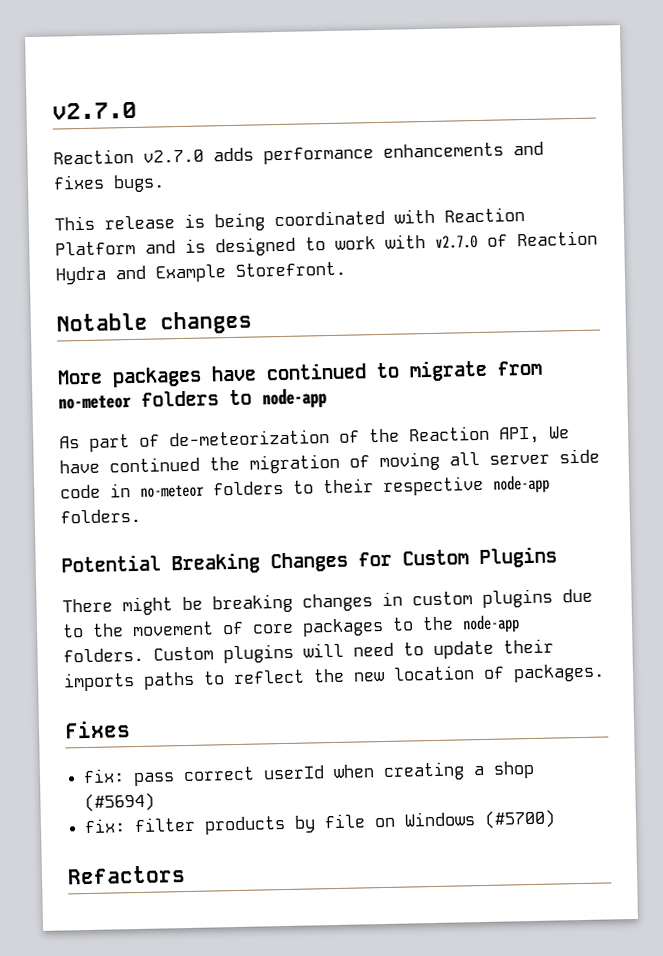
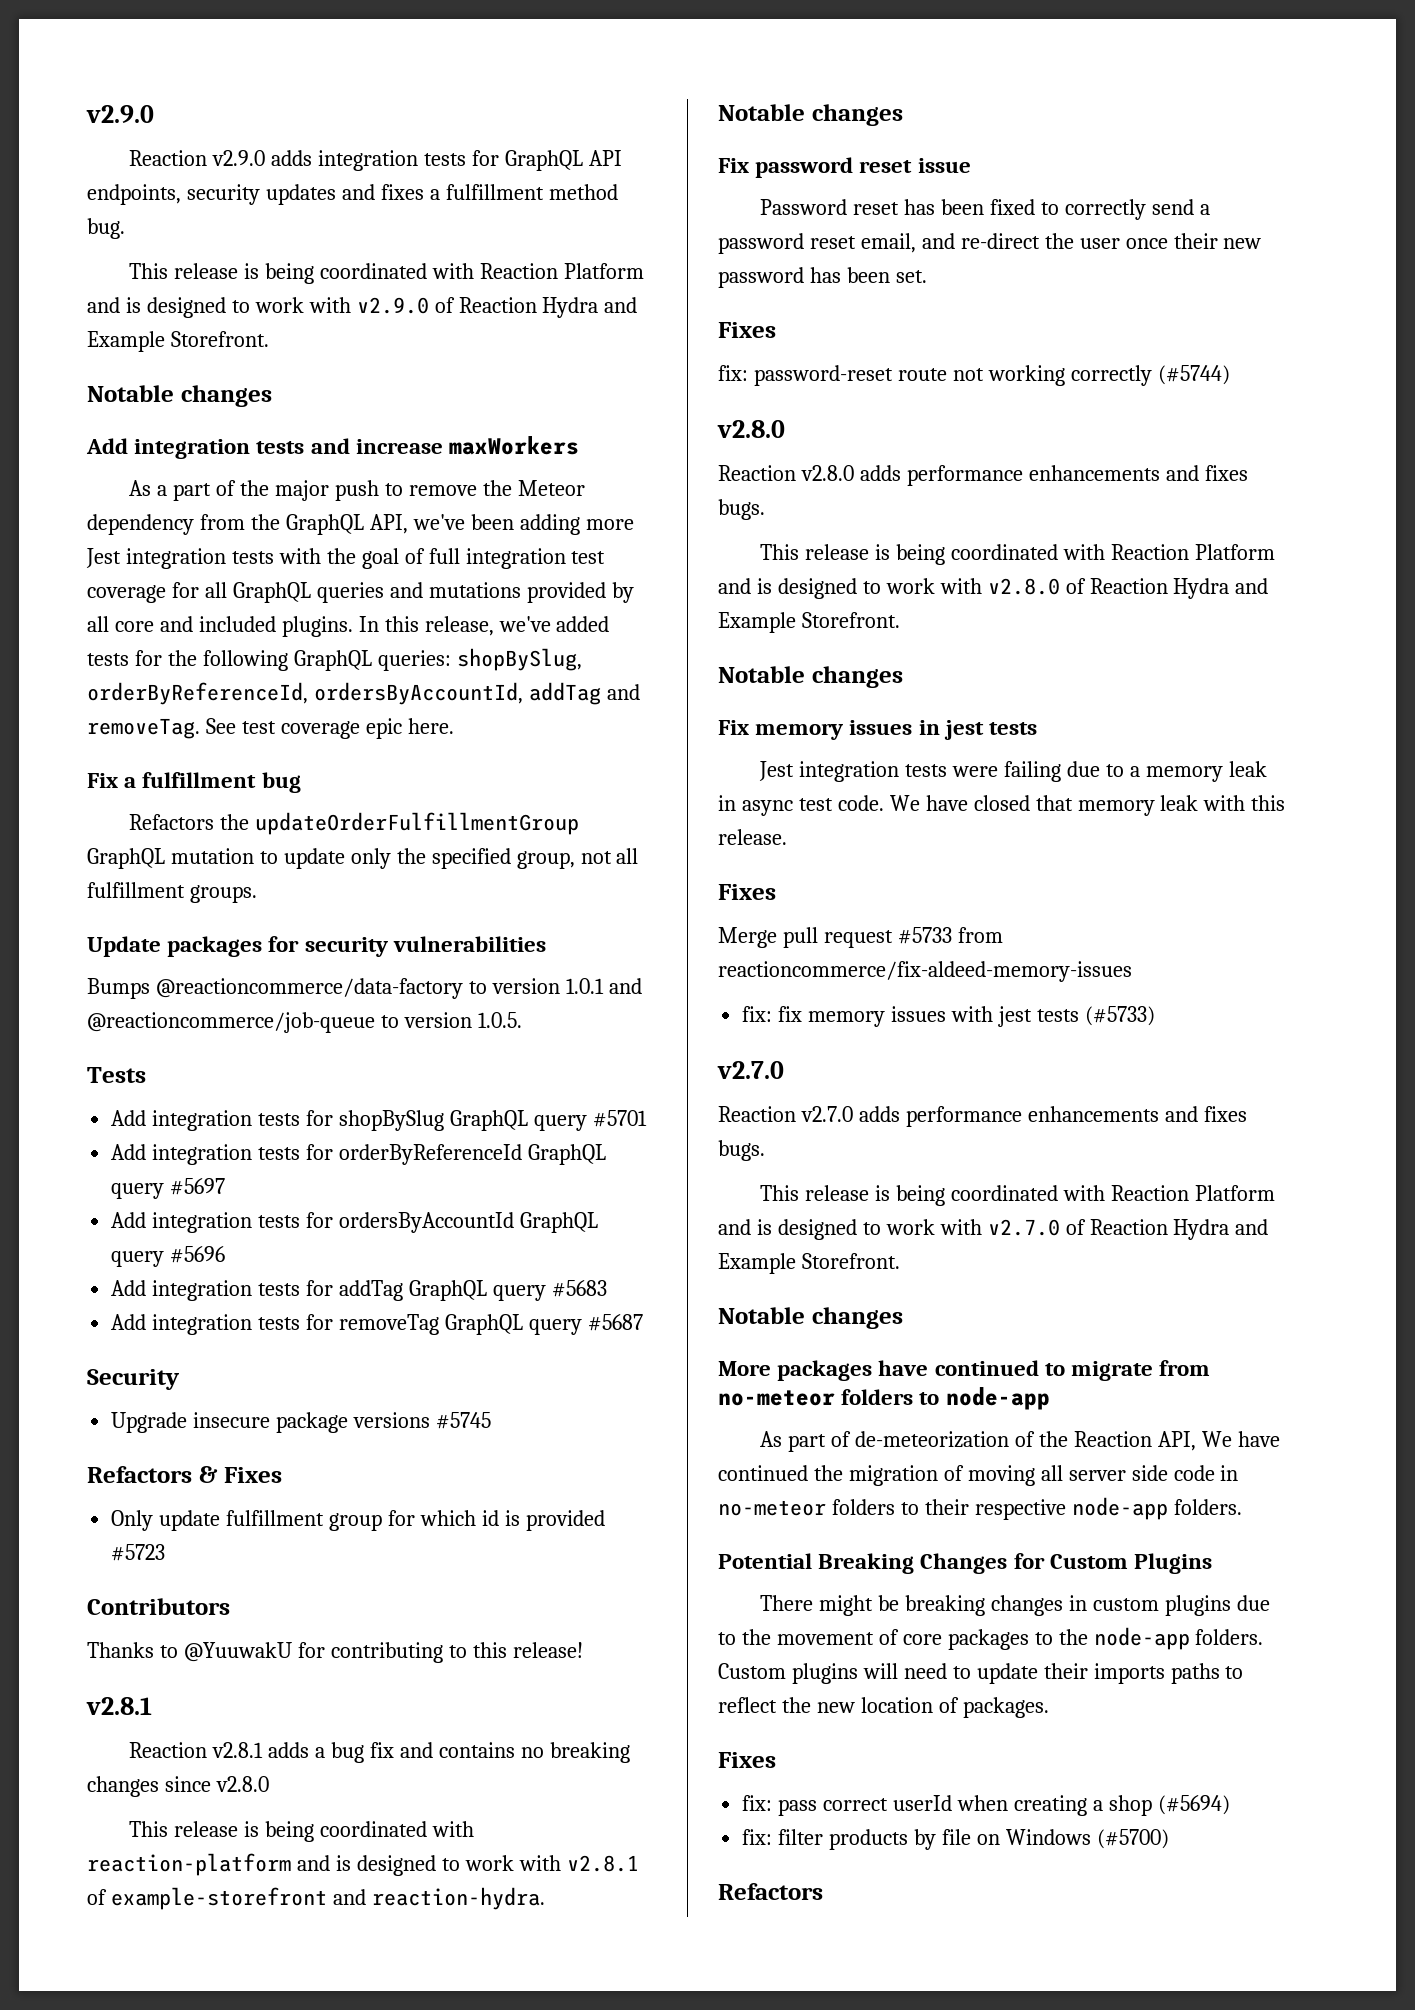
(52, 110) none -> [86,105,154,123] [129,150,622,171] [87,184,618,205] [87,218,125,239] [129,263,644,284] [87,297,638,318] [87,331,269,352] [87,385,272,407] [86,436,580,459] [129,480,585,501] [87,514,634,535] [86,548,606,569] [87,582,634,603] [87,616,610,637] [87,648,582,671] [87,682,640,705] [87,718,454,739] [87,772,301,793] [129,812,580,835] [87,848,639,869] [87,882,257,903] [87,936,546,957] [87,978,642,999] [87,1012,522,1033] [87,1067,146,1083] [111,1110,647,1131] [111,1144,606,1165] [111,1178,226,1199] [111,1212,598,1233] [111,1246,226,1267] [111,1280,607,1301] [111,1314,643,1335] [87,1369,180,1390] [111,1412,491,1433] [87,1466,283,1483] [111,1510,605,1531] [111,1544,166,1561] [87,1598,230,1615] [87,1642,583,1663] [86,1697,152,1715] [129,1742,630,1763] [87,1776,269,1797] [129,1821,475,1842] [87,1853,639,1876] [87,1887,545,1910] [718,104,903,126] [718,157,971,178] [760,199,1210,220] [718,233,1262,254] [718,267,927,288] [718,322,776,338] [718,365,1230,386] [717,420,785,438] [718,465,1248,486] [718,499,765,520] [760,544,1275,565] [718,578,1269,599] [718,612,900,633] [718,666,903,688] [718,720,1038,740] [759,761,1267,782] [718,795,1286,816] [718,829,787,845] [718,884,776,900] [718,927,1003,948] [718,961,1132,982] [742,1006,1155,1027] v2.9.0 // Reaction v2.9.0 adds integration tests for GraphQL API endpoints, security updates and fixes a fulfillment method bug. // This release is being coordinated with Reaction Platform and is designed to work with v2.9.0 of Reaction Hydra and Example Storefront. // Notable changes // Add integration tests and increase maxWorkers // As a part of the major push to remove the Meteor dependency from the GraphQL API, we've been adding more Jest integration tests with the goal of full integration test coverage for all GraphQL queries and mutations provided by all core and included plugins. In this release, we've added tests for the following GraphQL queries: shopBySlug, orderByReferenceId, ordersByAccountId, addTag and removeTag. See test coverage epic here. // Fix a fulfillment bug // Refactors the updateOrderFulfillmentGroup GraphQL mutation to update only the specified group, not all fulfillment groups. // Update packages for security vulnerabilities // Bumps @reactioncommerce/data-factory to version 1.0.1 and @reactioncommerce/job-queue to version 1.0.5. // Tests // Add integration tests for shopBySlug GraphQL query #5701 // Add integration tests for orderByReferenceId GraphQL query #5697 // Add integration tests for ordersByAccountId GraphQL query #5696 // Add integration tests for addTag GraphQL query #5683 // Add integration tests for removeTag GraphQL query #5687 // Security // Upgrade insecure package versions #5745 // Refactors & Fixes // Only update fulfillment group for which id is provided #5723 // Contributors // Thanks to @YuuwakU for contributing to this release! // v2.8.1 // Reaction v2.8.1 adds a bug fix and contains no breaking changes since v2.8.0 // This release is being coordinated with reaction-platform and is designed to work with v2.8.1 of example-storefront and reaction-hydra. // Notable changes // Fix password reset issue // Password reset has been fixed to correctly send a password reset email, and re-direct the user once their new password has been set. // Fixes // fix: password-reset route not working correctly (#5744) // v2.8.0 // Reaction v2.8.0 adds performance enhancements and fixes bugs. // This release is being coordinated with Reaction Platform and is designed to work with v2.8.0 of Reaction Hydra and Example Storefront. // Notable changes // Fix memory issues in jest tests // Jest integration tests were failing due to a memory leak in async test code. We have closed that memory leak with this release. // Fixes // Merge pull request #5733 from reactioncommerce/fix-aldeed-memory-issues // fix: fix memory issues with jest tests (#5733) //

